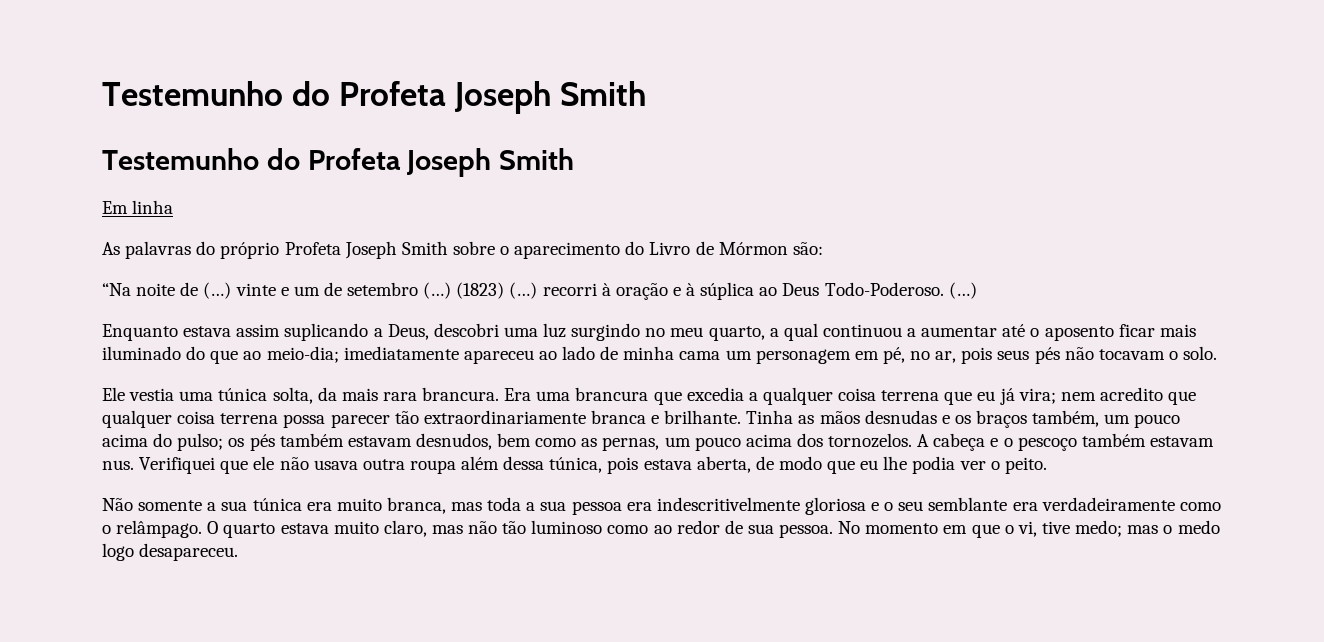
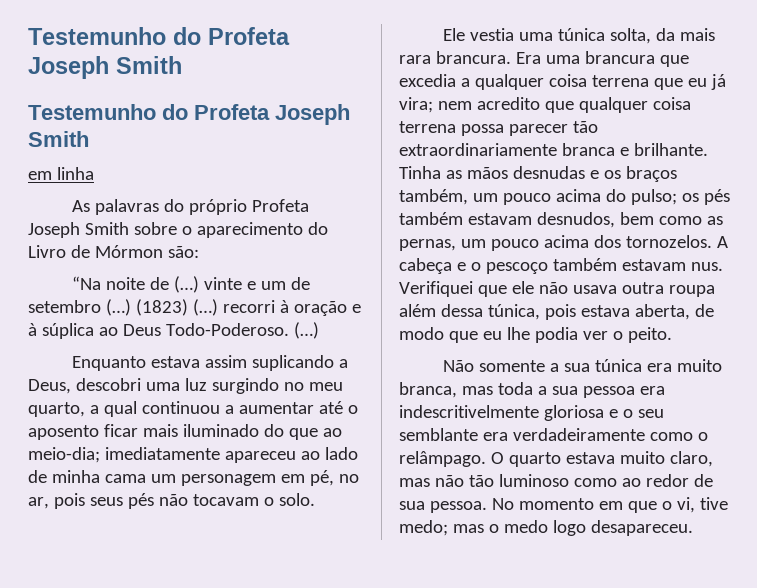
[102,201,128,214] Em -> [28,171,52,180] em

